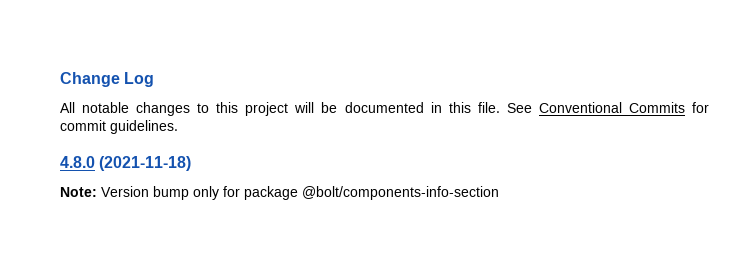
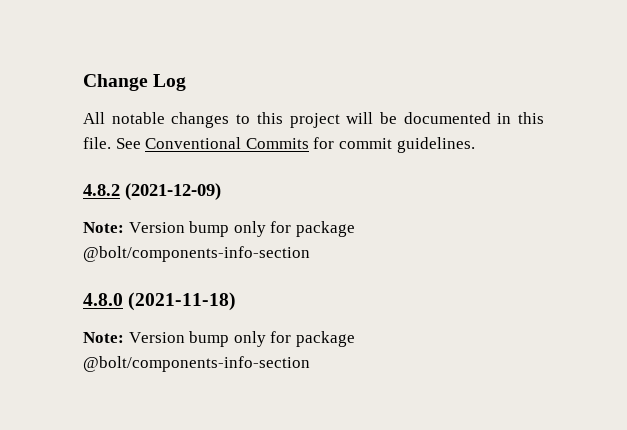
(178, 127) none -> [83,183,221,200] [83,221,355,237] [83,246,310,262] // 4.8.2 (2021-12-09) // Note: Version bump only for package @bolt/components-info-section

